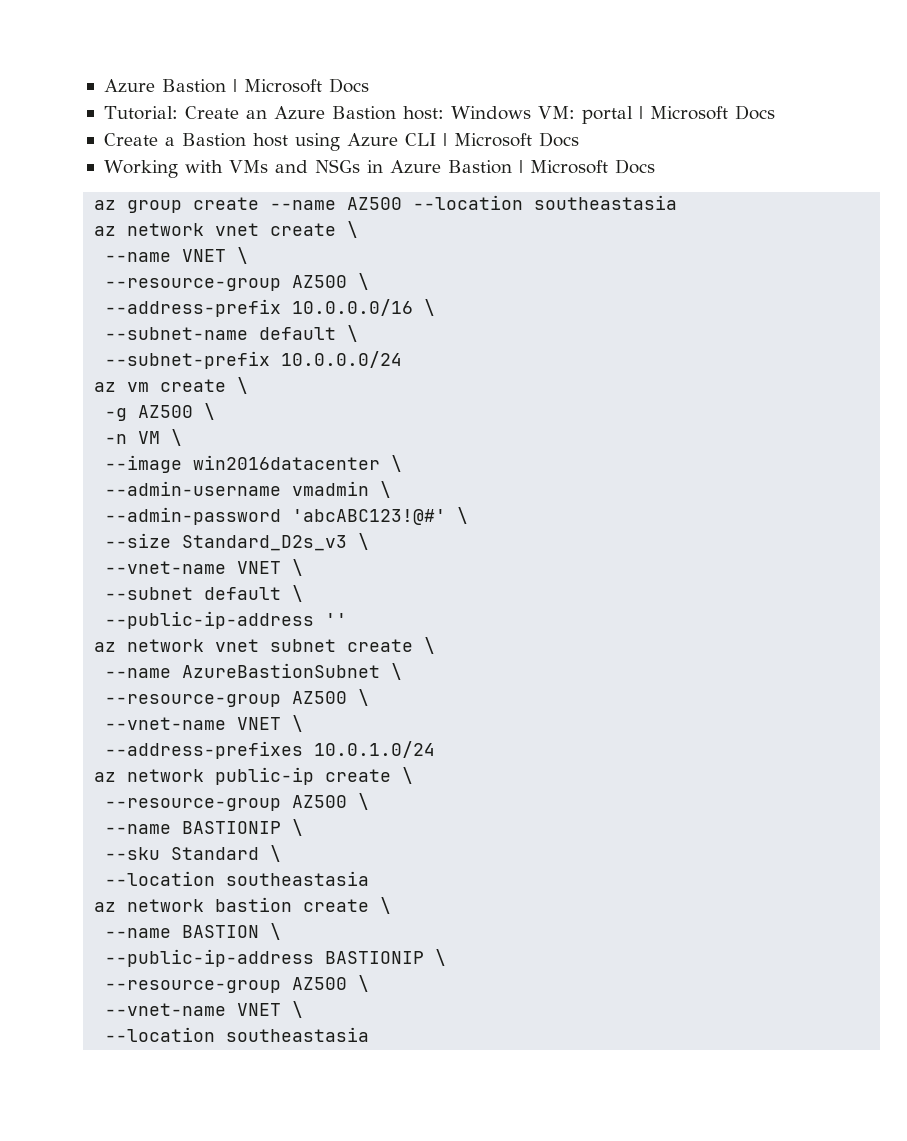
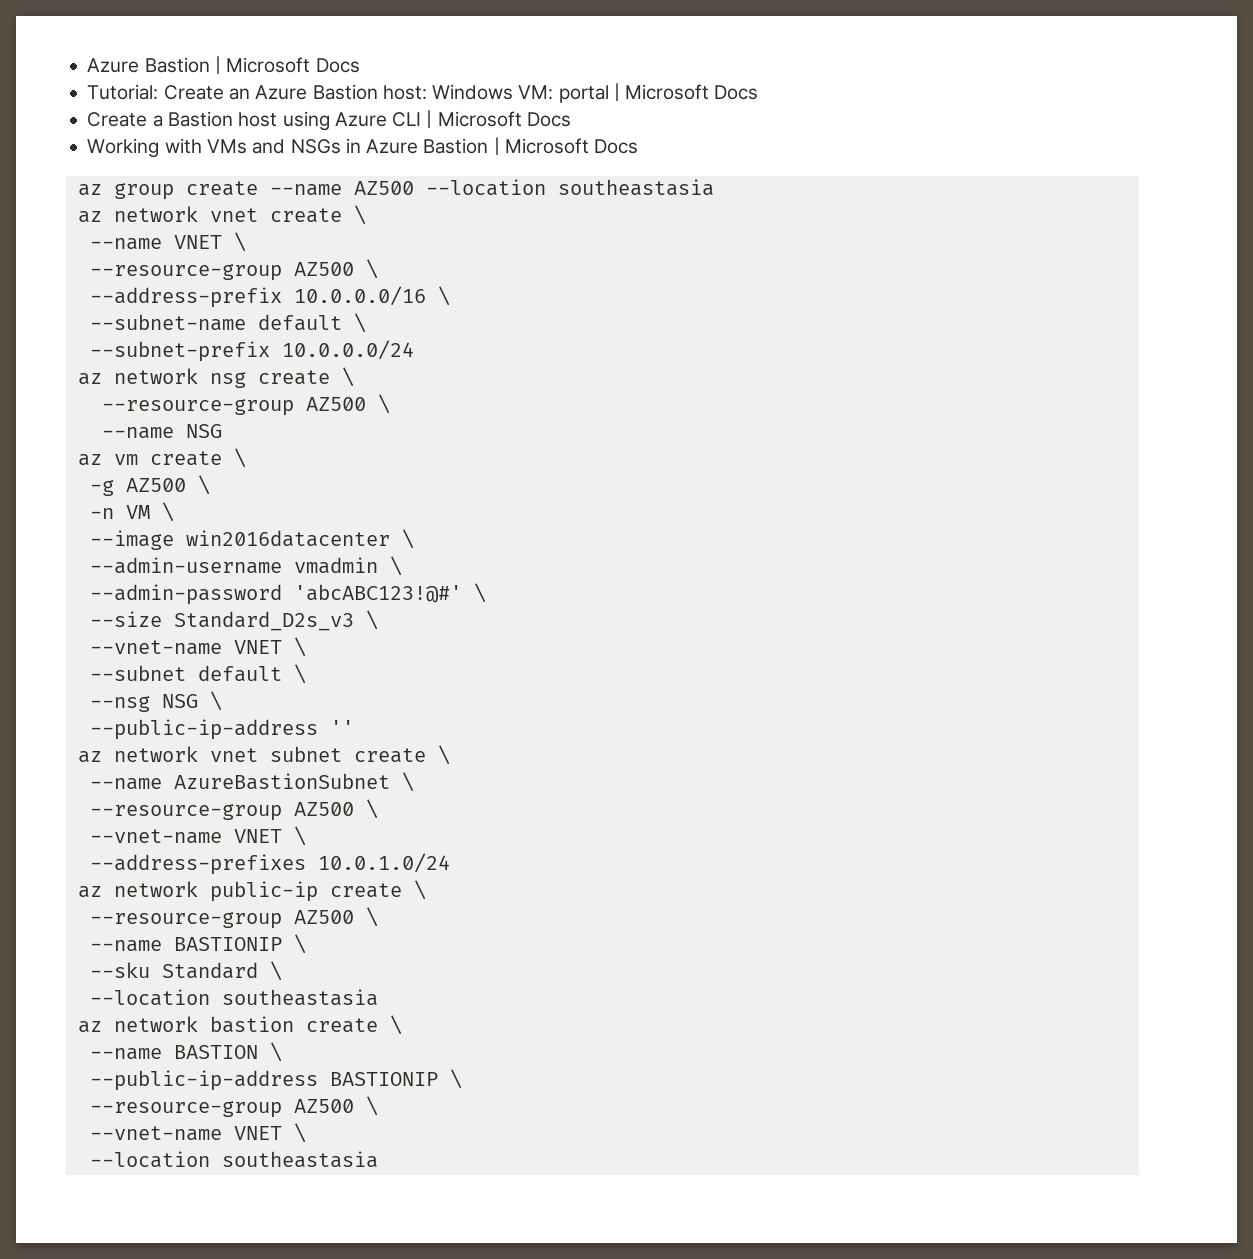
(403, 359) none -> [77,367,354,388] [101,394,390,416] [101,424,222,439] // az network nsg create \ // --resource-group AZ500 \ // --name NSG
(304, 593) none -> [89,691,222,712] // --nsg NSG \

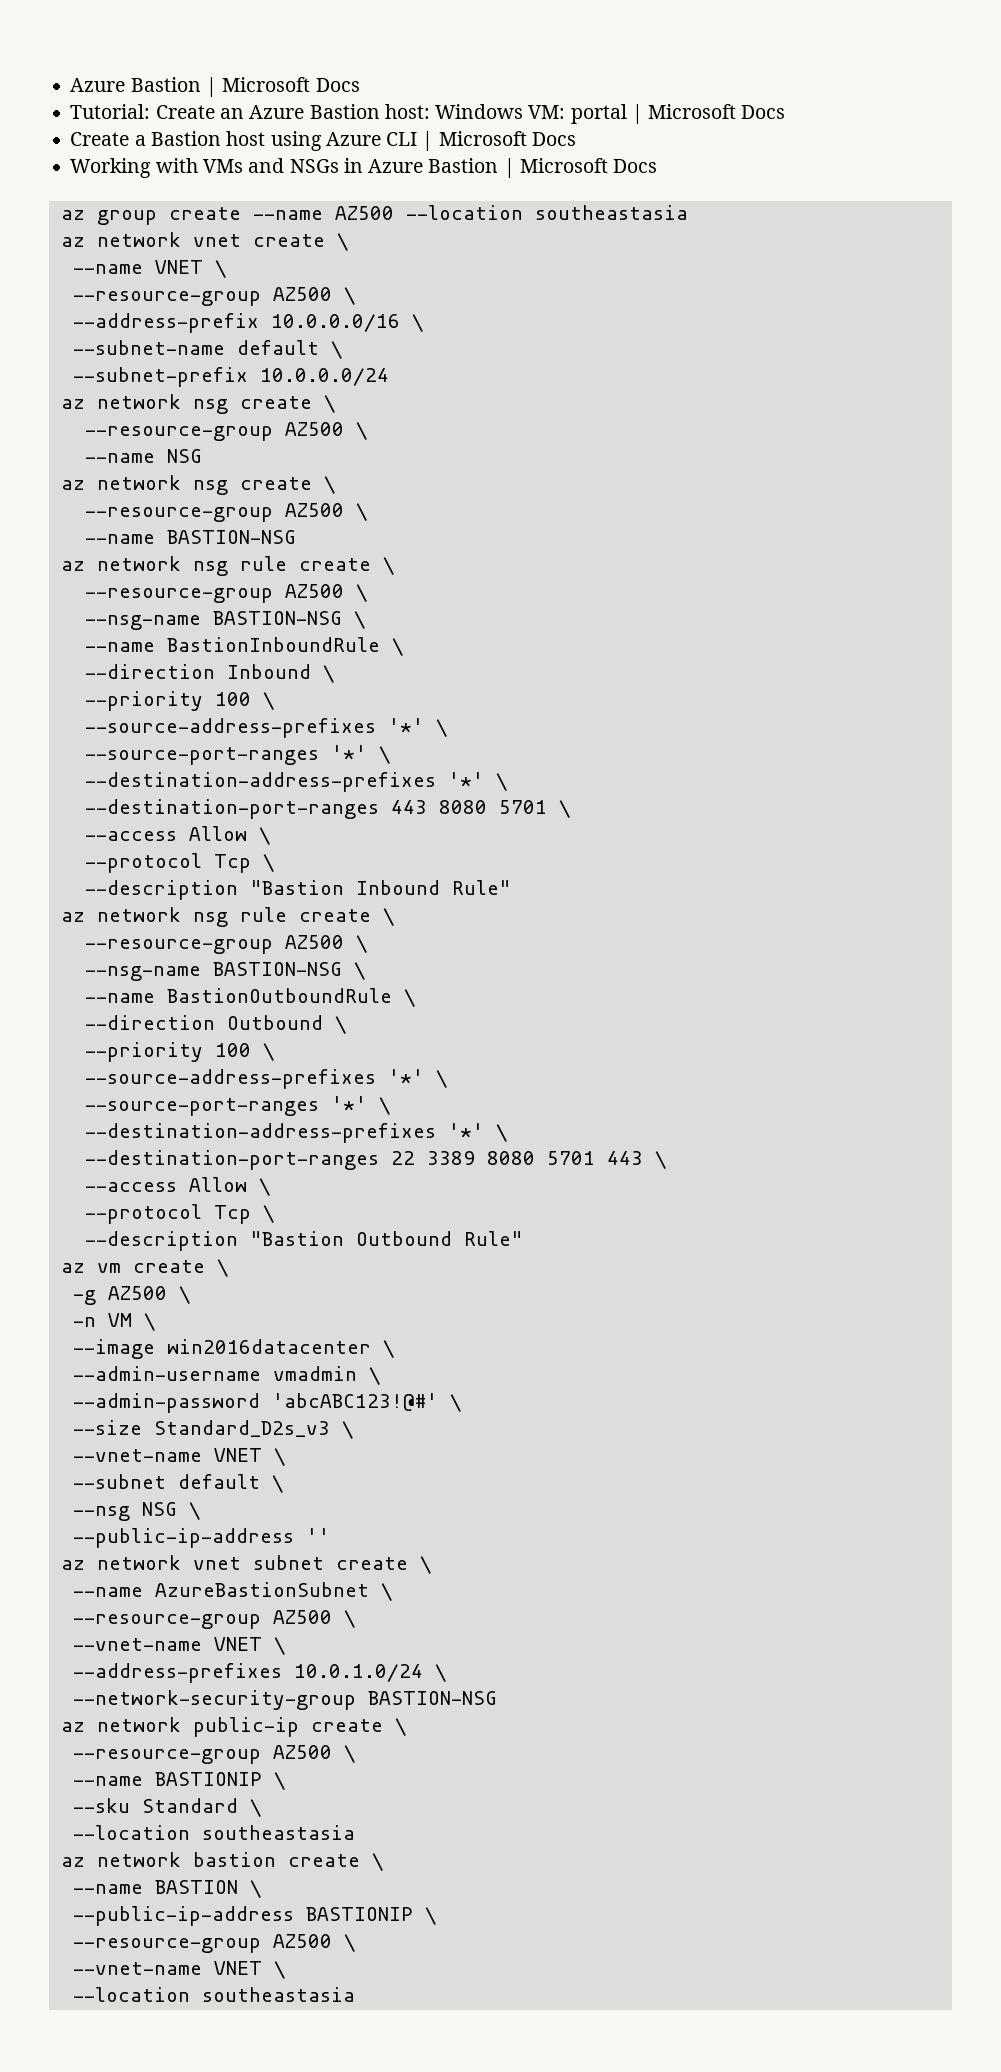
(222, 431) none -> [60,475,336,495] [84,503,368,522] [84,530,296,544] [60,556,395,576] [84,584,368,603] [84,611,366,630] [84,637,404,656] [84,664,335,683] [84,691,275,711] [84,718,448,738] [84,745,391,765] [84,772,508,792] [84,799,571,819] [84,826,271,845] [84,853,275,873] [84,880,511,900] [60,907,395,927] [84,935,368,954] [84,962,366,981] [84,988,416,1007] [84,1015,347,1034] [84,1042,275,1062] [84,1069,448,1089] [84,1096,391,1116] [84,1123,508,1143] [84,1150,667,1170] [84,1177,271,1196] [84,1204,275,1224] [84,1231,523,1251] // az network nsg create \ // --resource-group AZ500 \ // --name BASTION-NSG // az network nsg rule create \ // --resource-group AZ500 \ // --nsg-name BASTION-NSG \ // --name BastionInboundRule \ // --direction Inbound \ // --priority 100 \ // --source-address-prefixes '*' \ // --source-port-ranges '*' \ // --destination-address-prefixes '*' \ // --destination-port-ranges 443 8080 5701 \ // --access Allow \ // --protocol Tcp \ // --description "Bastion Inbound Rule" // az network nsg rule create \ // --resource-group AZ500 \ // --nsg-name BASTION-NSG \ // --name BastionOutboundRule \ // --direction Outbound \ // --priority 100 \ // --source-address-prefixes '*' \ // --source-port-ranges '*' \ // --destination-address-prefixes '*' \ // --destination-port-ranges 22 3389 8080 5701 443 \ // --access Allow \ // --protocol Tcp \ // --description "Bastion Outbound Rule"
(450, 863) none -> [434,1664,447,1682] [72,1690,497,1710] \ // --network-security-group BASTION-NSG

